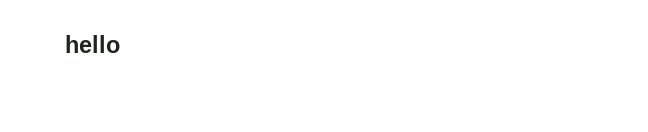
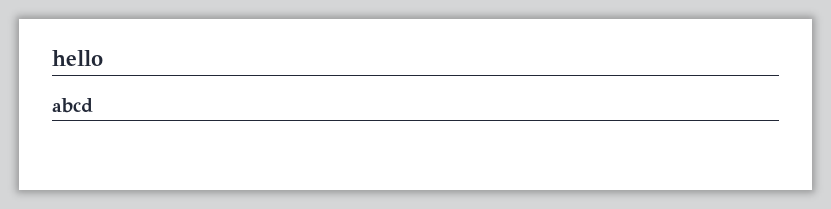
(120, 44) none -> [52,98,93,113] // abcd

